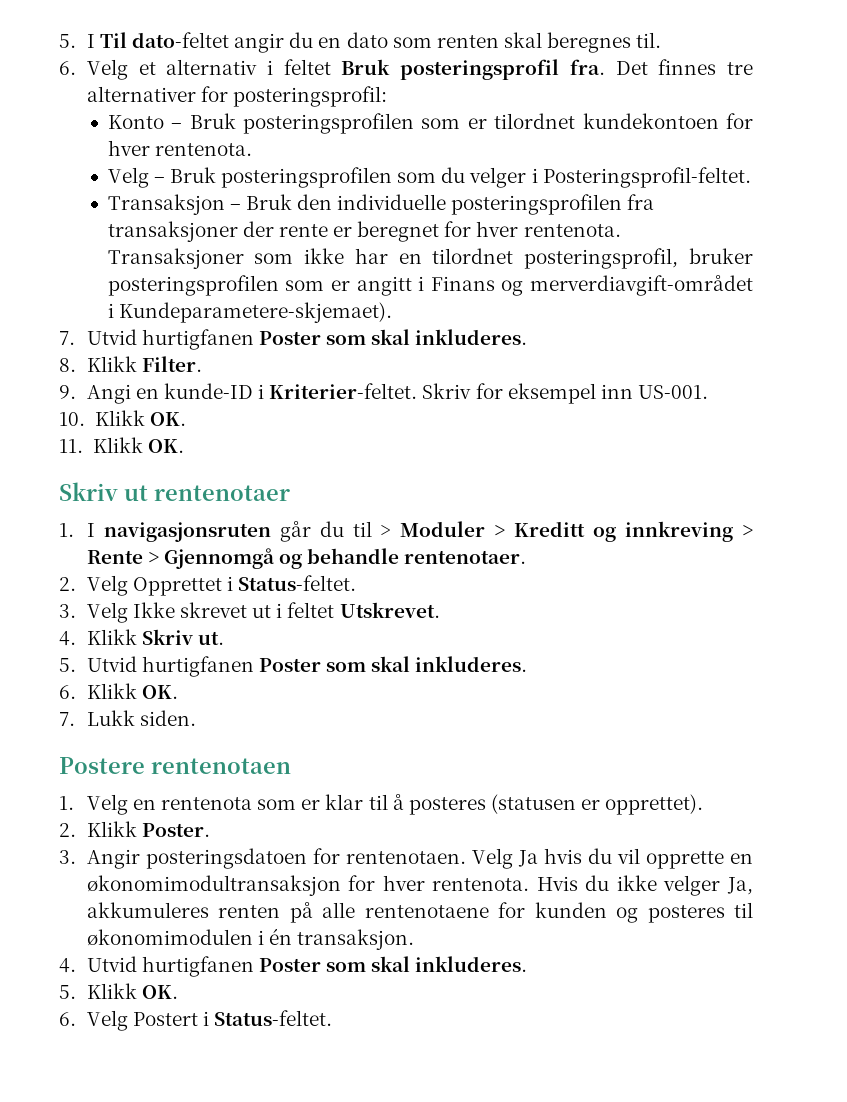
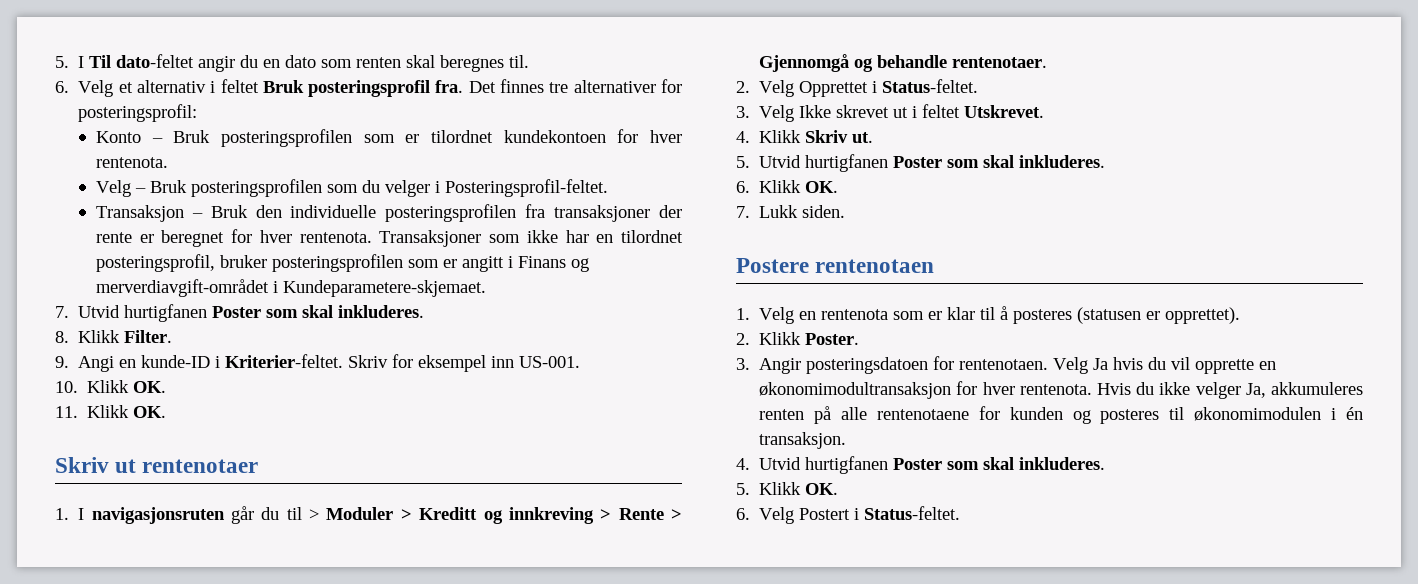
[118,302,392,323] Kundeparametere-skjemaet). -> [282,280,486,297] Kundeparametere-skjemaet.

